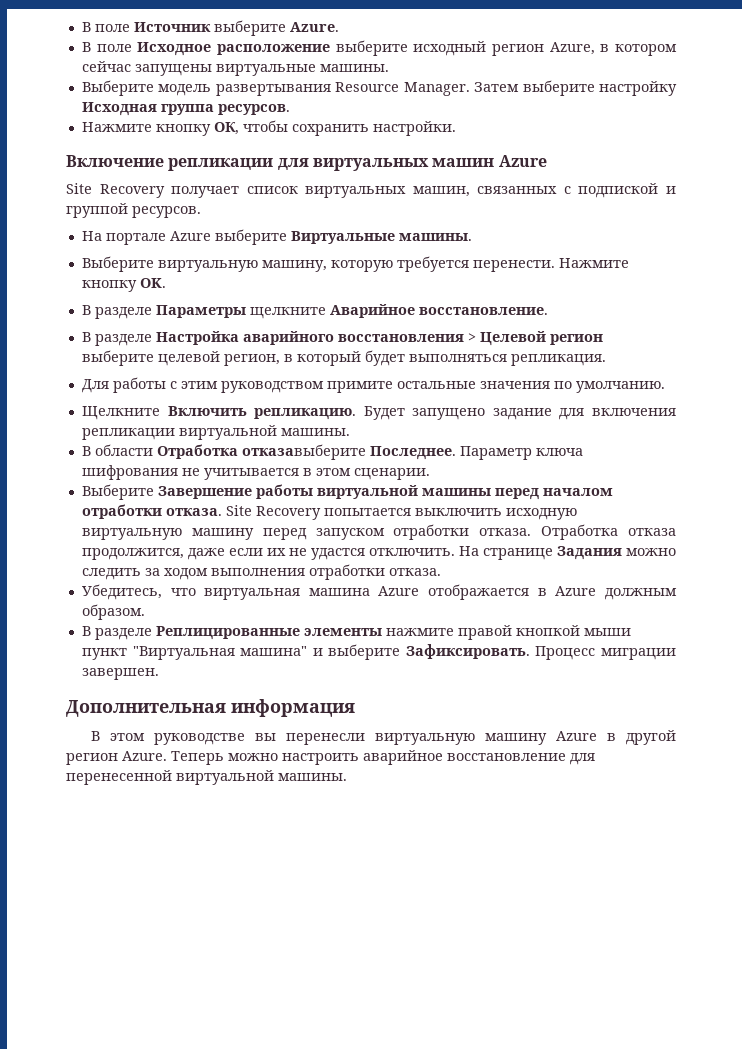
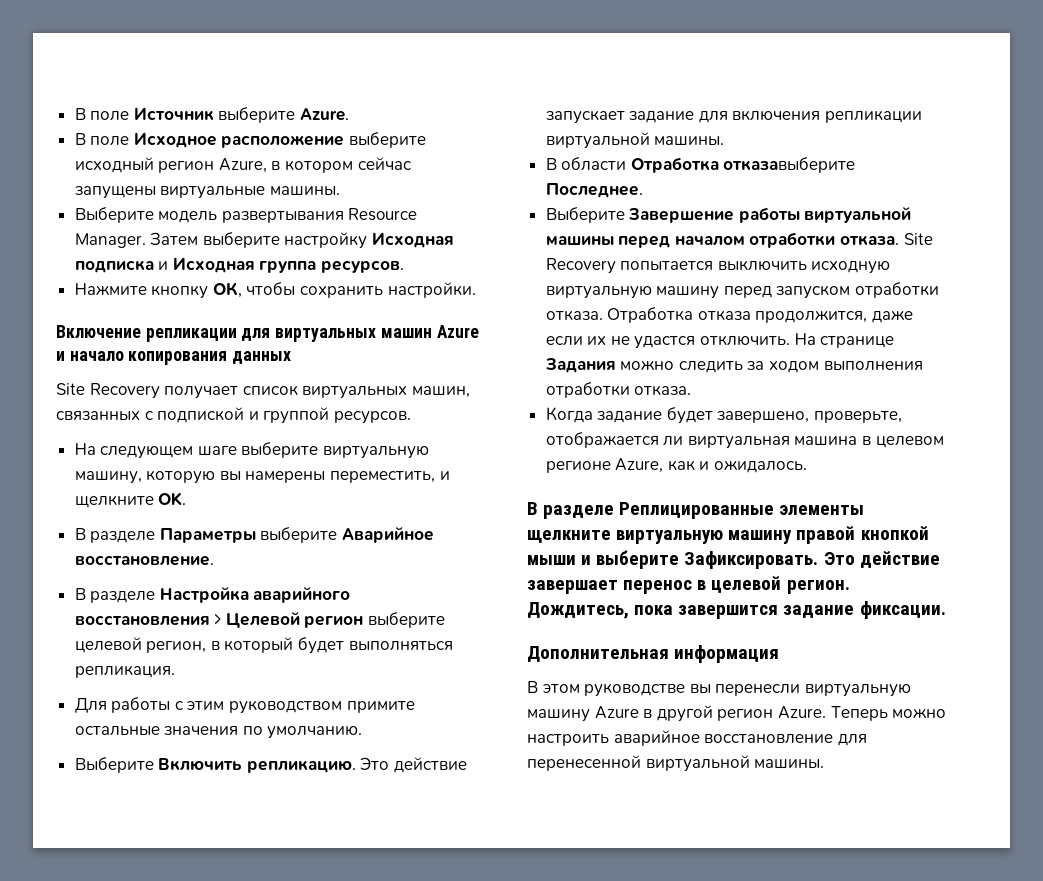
(157, 109) none -> [74,257,255,273] подписка и Исходная
(547, 161) none -> [56,351,292,365] и начало копирования данных
[105,229,472,245] [81,256,629,272] [81,280,137,292] портале Azure выберите Виртуальные машины. // Выберите виртуальную машину, которую требуется перенести. Нажмите кнопку -> [100,442,430,459] [74,470,450,484] [74,495,154,508] следующем шаге выберите виртуальную машину, которую вы намерены переместить, и щелкните
[249,307,326,319] щелкните -> [260,527,338,543] выберите
[81,406,160,420] Щелкните -> [74,757,154,773] Выберите
[363,406,486,420] Будет запущено -> [360,757,468,773] [545,110,625,124] Это действие запускает
[459,446,583,460] [81,465,430,480] Параметр ключа шифрования не учитывается в этом сценарии. -> (643, 190) none
[81,584,678,600] [81,604,145,620] [81,625,631,640] [81,644,676,660] [81,668,159,680] Убедитесь, что виртуальная машина Azure отображается в Azure должным образом. // В разделе Реплицированные элементы нажмите правой кнопкой мыши пункт "Виртуальная машина" и выберите Зафиксировать. Процесс миграции завершен. -> [545,407,903,424] [545,432,944,449] [545,458,808,473] [527,502,865,519] [527,526,929,544] [527,550,940,569] [527,576,850,594] [527,601,946,619] Когда задание будет завершено, проверьте, отображается ли виртуальная машина в целевом регионе Azure, как и ожидалось. // В разделе Реплицированные элементы щелкните виртуальную машину правой кнопкой мыши и выберите Зафиксировать. Это действие завершает перенос в целевой регион. Дождитесь, пока завершится задание фиксации.

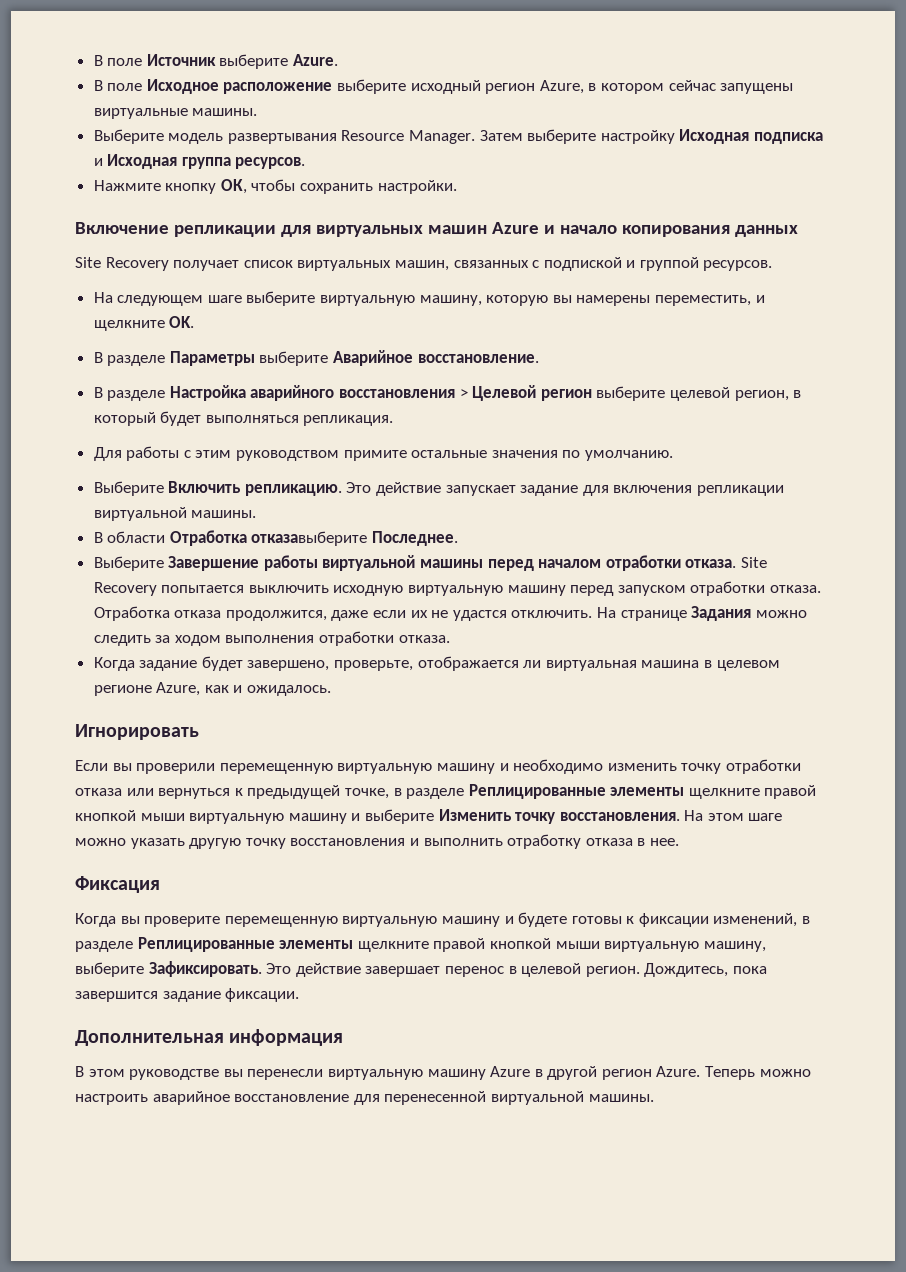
[527,502,865,519] [527,526,929,544] [527,555,592,565] В разделе Реплицированные элементы щелкните виртуальную машину правой кнопкой мыши и -> [75,724,199,740] [75,759,801,774] [75,784,817,799] [75,809,783,824] [75,834,679,849] [75,876,160,893] [75,912,811,927] [75,937,766,952] Игнорировать // Если вы проверили перемещенную виртуальную машину и необходимо изменить точку отработки отказа или вернуться к предыдущей точке, в разделе Реплицированные элементы щелкните правой кнопкой мыши виртуальную машину и выберите Изменить точку восстановления. На этом шаге можно указать другую точку восстановления и выполнить отработку отказа в нее. // Фиксация // Когда вы проверите перемещенную виртуальную машину и будете готовы к фиксации изменений, в разделе Реплицированные элементы щелкните правой кнопкой мыши виртуальную машину,

